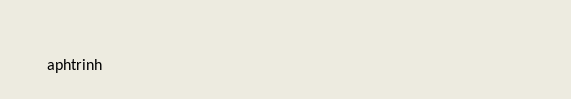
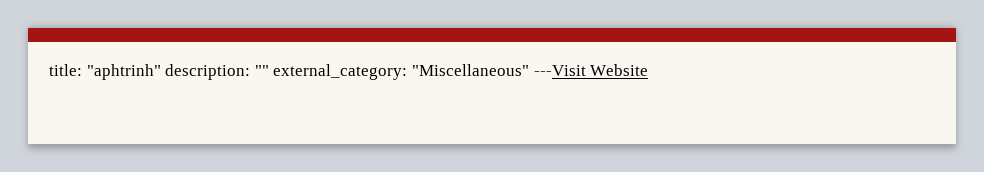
[47,59,102,73] aphtrinh -> [49,64,649,80] title: "aphtrinh" description: "" external_category: "Miscellaneous" ---Visit Website

